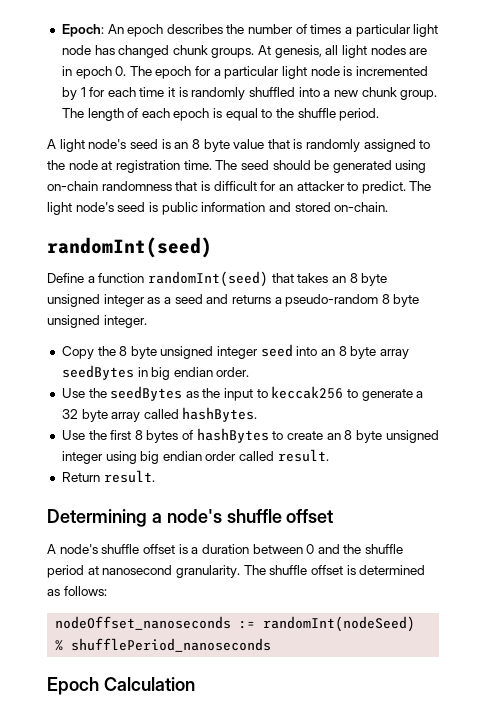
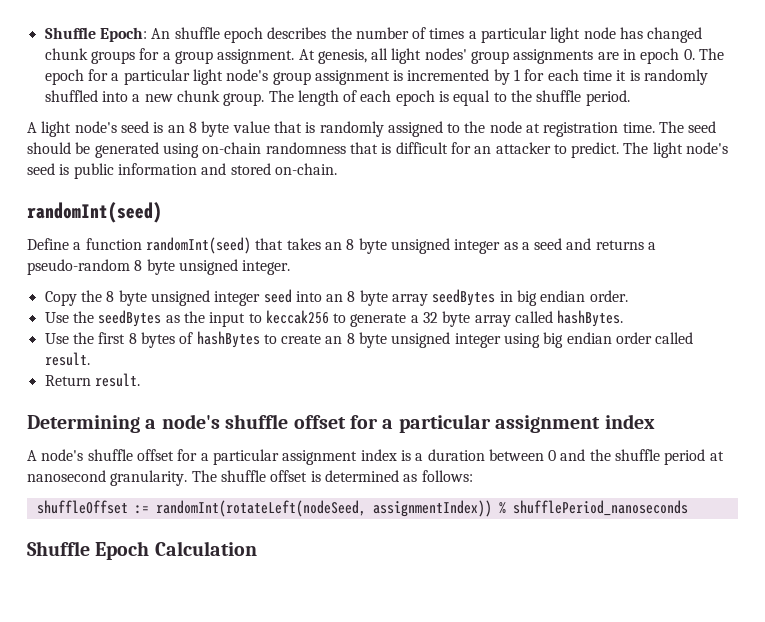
(61, 30) none -> [44,27,96,39] Shuffle
(124, 29) none -> [174,27,220,39] shuffle
[211,48,255,58] groups. -> [90,48,295,64] groups for a group assignment.
[370,45,406,55] nodes -> [424,48,594,64] nodes' group assignments
[310,66,340,76] node -> [226,69,390,85] node's group assignment
(334, 516) none -> [350,414,655,433] for a particular assignment index
(175, 549) none -> [177,449,397,465] for a particular assignment index
[55,616,416,632] nodeOffset_nanoseconds := randomInt(nodeSeed) -> [36,500,492,517] shuffleOffset := randomInt(rotateLeft(nodeSeed, assignmentIndex))
(272, 645) none -> [27,541,90,556] Shuffle

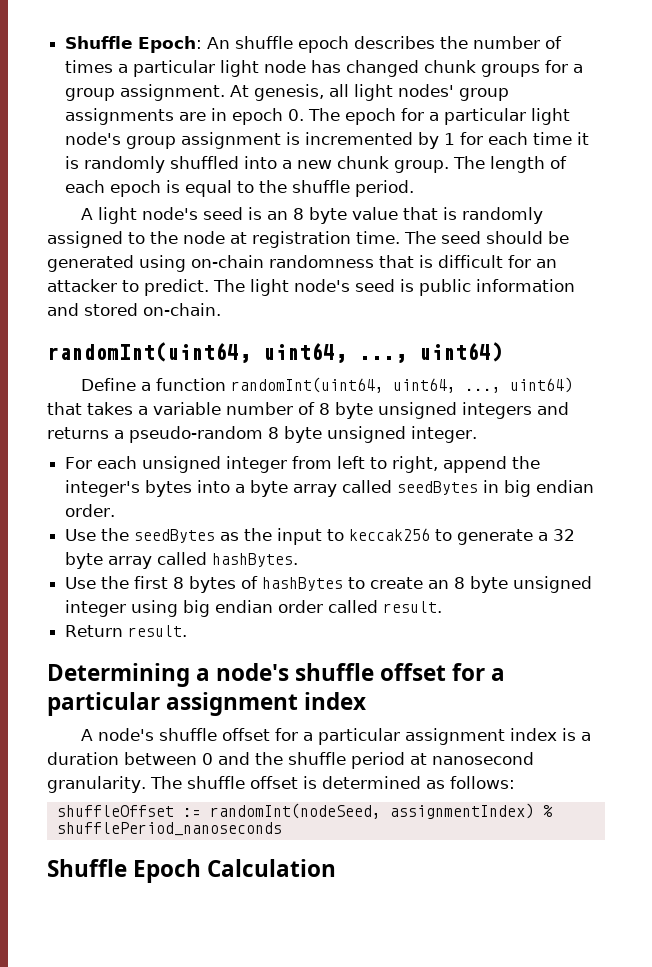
[27,202,162,223] randomInt(seed) -> [47,342,503,363] randomInt(uint64, uint64, ..., uint64)
[145,237,563,254] randomInt(seed) that takes an 8 byte unsigned integer as a seed -> [230,377,573,393] [47,402,532,419] randomInt(uint64, uint64, ..., uint64) that takes a variable number of 8 byte unsigned integers
[44,289,429,306] Copy the 8 byte unsigned integer seed into an 8 byte array -> [65,456,541,473] [65,480,393,497] For each unsigned integer from left to right, append the integer's bytes into a byte array called
[155,500,492,517] randomInt(rotateLeft(nodeSeed, assignmentIndex)) -> [209,803,534,819] randomInt(nodeSeed, assignmentIndex)

